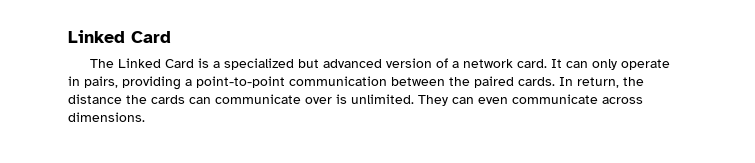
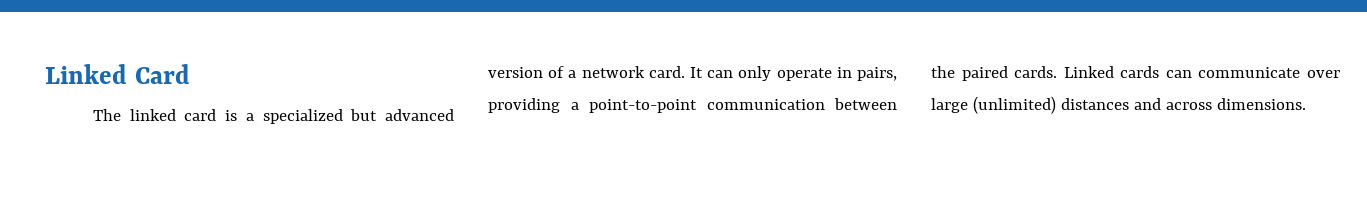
[117,58,194,68] Linked Card -> [129,109,217,121] linked card
[559,77,644,88] [68,94,598,106] In return, the distance the cards can communicate over is unlimited. They can even communicate -> [1063,66,1340,78] [931,96,1161,114] Linked cards can communicate over large (unlimited) distances and

